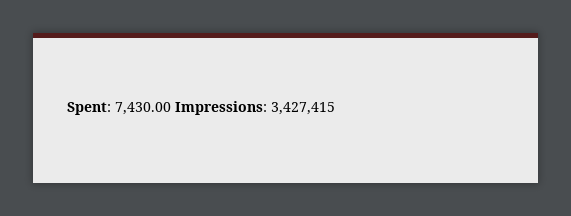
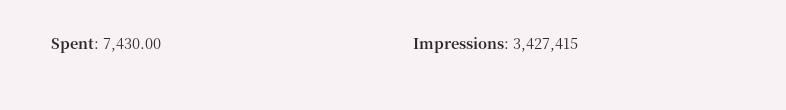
(171, 108) none -> (161, 45) //

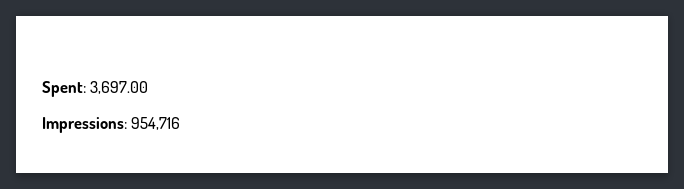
[103,38,161,52] 7,430.00 -> [90,81,149,94] 3,697.00
[513,38,578,52] 3,427,415 -> [131,117,181,130] 954,716

